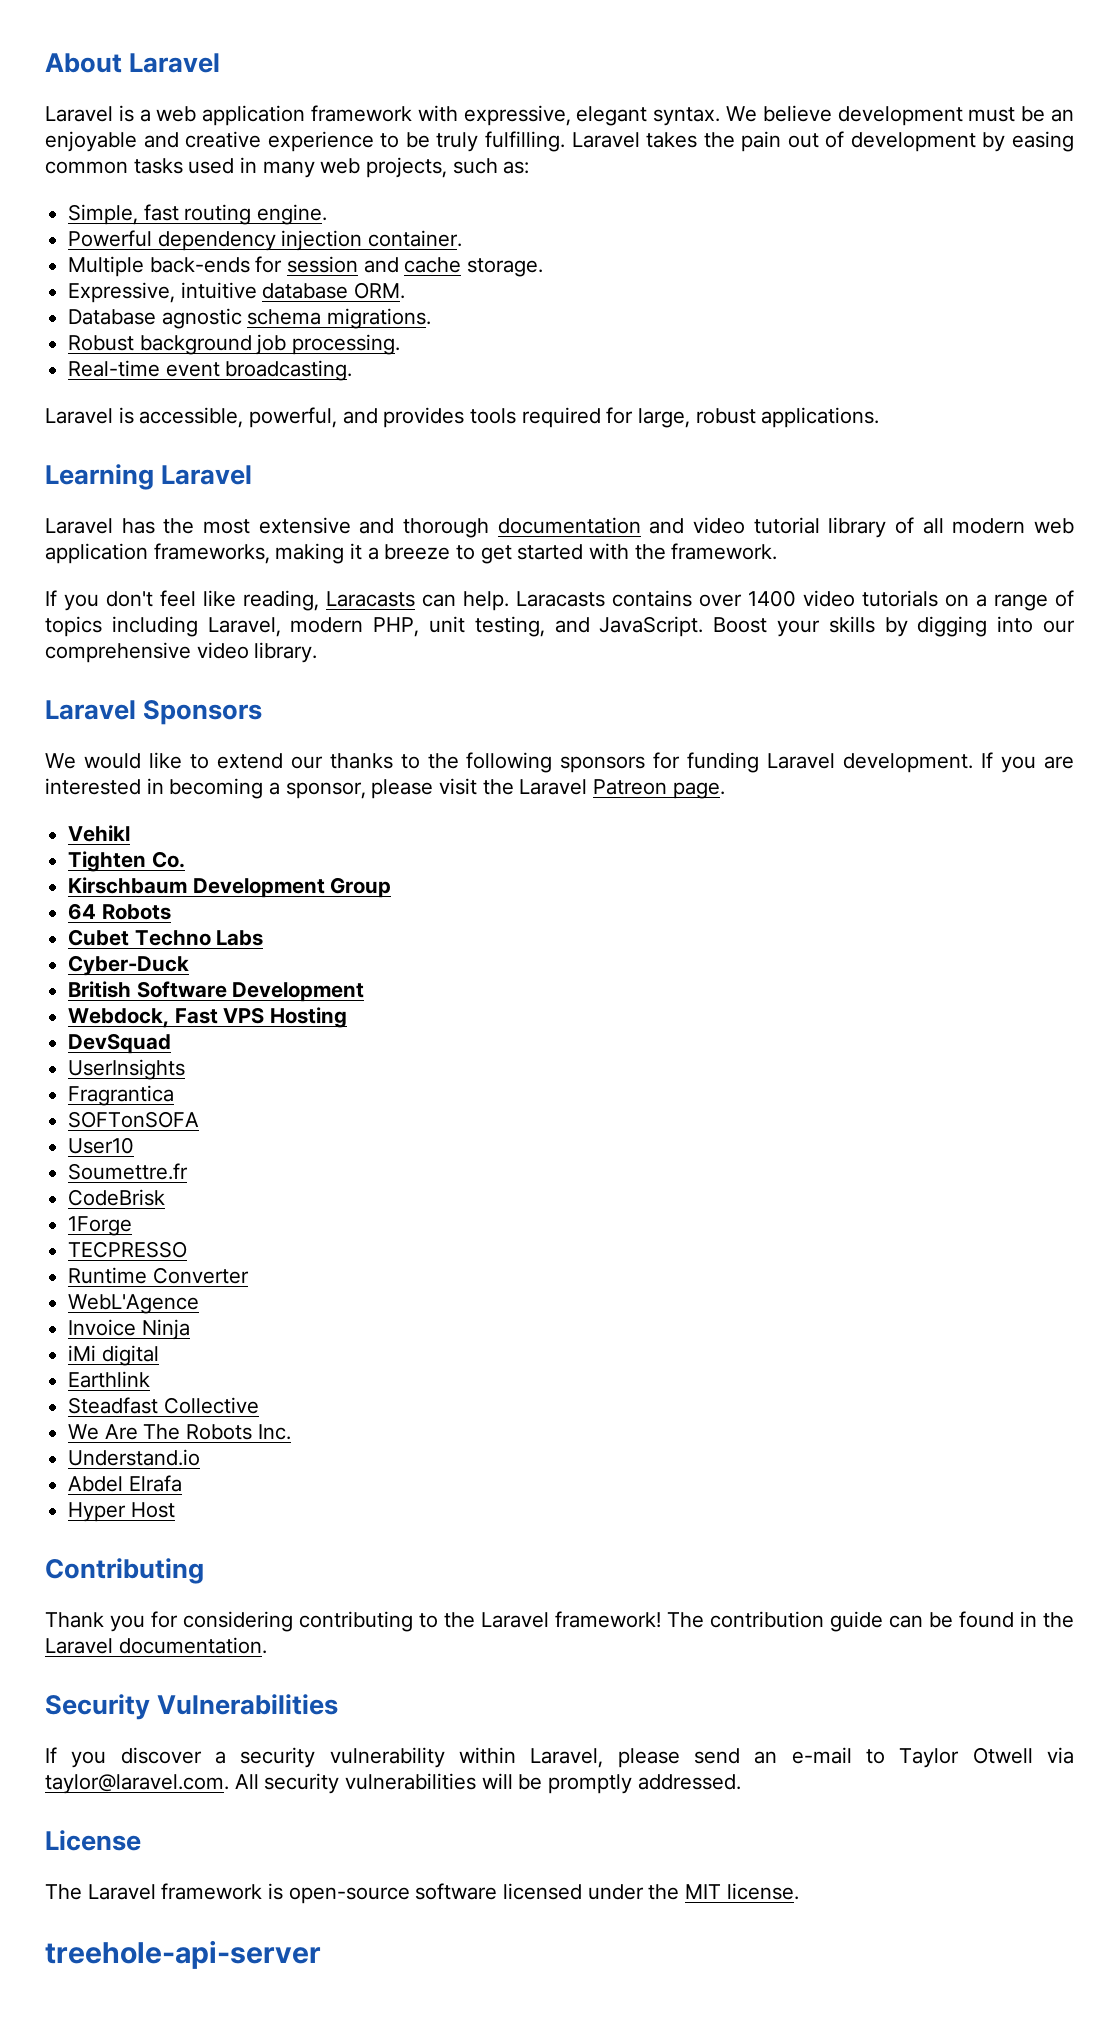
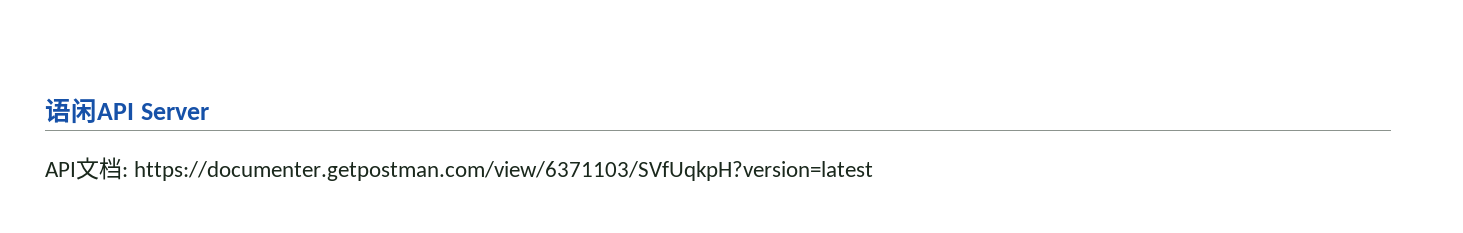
[45,53,221,73] [45,105,1074,126] [45,131,1074,152] [45,157,530,178] [68,204,328,225] [68,230,463,251] [68,256,544,277] [68,282,406,303] [68,308,432,329] [68,334,401,355] [68,360,353,381] [45,407,880,428] [45,464,253,490] [45,517,1074,538] [45,543,778,564] [45,590,1074,611] [45,616,1075,637] [45,642,318,663] [45,700,263,725] [45,752,1075,773] [45,778,725,799] [68,825,131,842] [68,851,185,872] [68,877,392,898] [68,903,171,920] [68,929,264,946] [68,955,190,976] [68,981,365,1002] [68,1007,348,1028] [68,1033,172,1054] [68,1059,186,1080] [68,1085,175,1106] [68,1111,200,1128] [68,1137,135,1154] [68,1163,189,1180] [68,1189,166,1206] [68,1216,133,1236] [68,1241,188,1258] [68,1267,249,1284] [68,1294,200,1314] [68,1319,190,1340] [68,1345,159,1366] [68,1371,151,1388] [68,1397,259,1414] [68,1424,291,1440] [68,1449,201,1466] [68,1475,182,1492] [68,1502,175,1522] [45,1558,204,1584] [45,1611,1074,1632] [45,1637,267,1654] [45,1694,339,1720] [45,1747,1075,1768] [45,1773,741,1794] [45,1830,141,1851] [45,1883,799,1904] [45,1940,321,1969] About Laravel // Laravel is a web application framework with expressive, elegant syntax. We believe development must be an enjoyable and creative experience to be truly fulfilling. Laravel takes the pain out of development by easing common tasks used in many web projects, such as: // Simple, fast routing engine. // Powerful dependency injection container. // Multiple back-ends for session and cache storage. // Expressive, intuitive database ORM. // Database agnostic schema migrations. // Robust background job processing. // Real-time event broadcasting. // Laravel is accessible, powerful, and provides tools required for large, robust applications. // Learning Laravel // Laravel has the most extensive and thorough documentation and video tutorial library of all modern web application frameworks, making it a breeze to get started with the framework. // If you don't feel like reading, Laracasts can help. Laracasts contains over 1400 video tutorials on a range of topics including Laravel, modern PHP, unit testing, and JavaScript. Boost your skills by digging into our comprehensive video library. // Laravel Sponsors // We would like to extend our thanks to the following sponsors for funding Laravel development. If you are interested in becoming a sponsor, please visit the Laravel Patreon page. // Vehikl // Tighten Co. // Kirschbaum Development Group // 64 Robots // Cubet Techno Labs // Cyber-Duck // British Software Development // Webdock, Fast VPS Hosting // DevSquad // UserInsights // Fragrantica // SOFTonSOFA // User10 // Soumettre.fr // CodeBrisk // 1Forge // TECPRESSO // Runtime Converter // WebL'Agence // Invoice Ninja // iMi digital // Earthlink // Steadfast Collective // We Are The Robots Inc. // Understand.io // Abdel Elrafa // Hyper Host // Contributing // Thank you for considering contributing to the Laravel framework! The contribution guide can be found in the Laravel documentation. // Security Vulnerabilities // If you discover a security vulnerability within Laravel, please send an e-mail to Taylor Otwell via taylor@laravel.com. All security vulnerabilities will be promptly addressed. // License // The Laravel framework is open-source software licensed under the MIT license. // treehole-api-server -> [45,98,209,124] [45,157,874,181] 语闲API Server // API文档: https://documenter.getpostman.com/view/6371103/SVfUqkpH?version=latest

